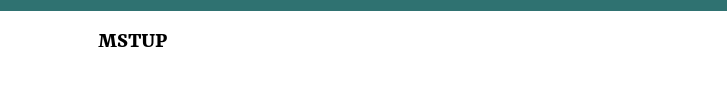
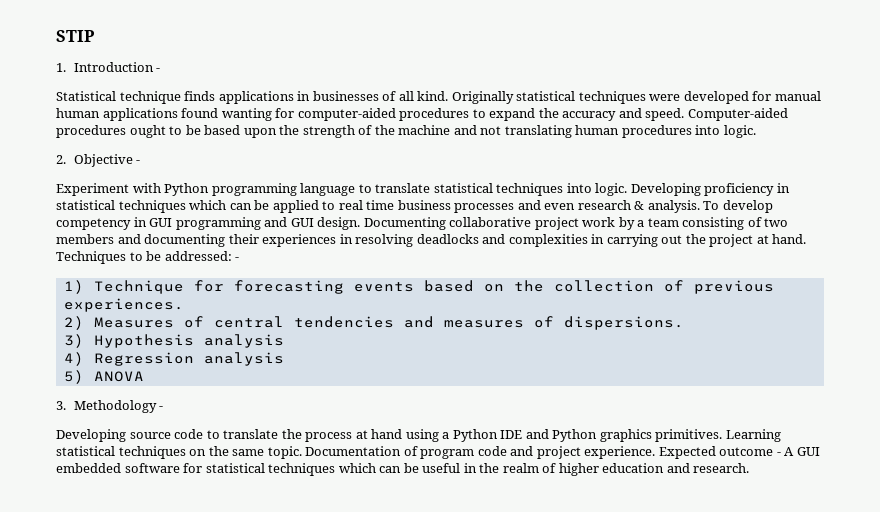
[98,34,167,47] MSTUP -> [56,30,95,42] [56,62,161,72] [56,91,821,104] [56,108,788,121] [56,125,756,138] [56,154,141,167] [56,183,790,196] [56,200,773,213] [56,217,789,230] [56,234,807,247] [56,251,240,264] [63,280,774,294] [63,298,184,312] [63,316,684,330] [63,334,284,348] [63,352,284,366] [63,370,144,384] [56,400,164,413] [56,429,781,442] [56,446,820,459] [56,463,750,476] STIP // 1. Introduction - // Statistical technique finds applications in businesses of all kind. Originally statistical techniques were developed for manual human applications found wanting for computer-aided procedures to expand the accuracy and speed. Computer-aided procedures ought to be based upon the strength of the machine and not translating human procedures into logic. // 2. Objective - // Experiment with Python programming language to translate statistical techniques into logic. Developing proficiency in statistical techniques which can be applied to real time business processes and even research & analysis. To develop competency in GUI programming and GUI design. Documenting collaborative project work by a team consisting of two members and documenting their experiences in resolving deadlocks and complexities in carrying out the project at hand. Techniques to be addressed: - // 1) Technique for forecasting events based on the collection of previous experiences. // 2) Measures of central tendencies and measures of dispersions. // 3) Hypothesis analysis // 4) Regression analysis // 5) ANOVA // 3. Methodology - // Developing source code to translate the process at hand using a Python IDE and Python graphics primitives. Learning statistical techniques on the same topic. Documentation of program code and project experience. Expected outcome - A GUI embedded software for statistical techniques which can be useful in the realm of higher education and research.

